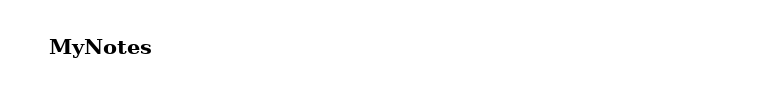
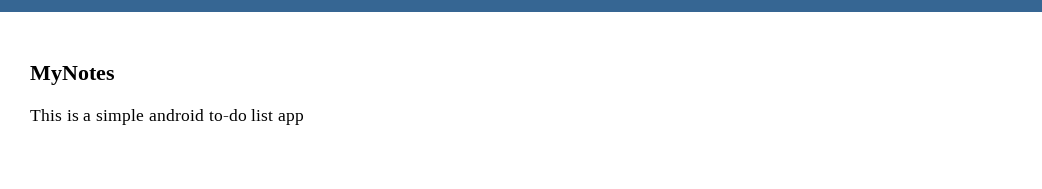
(152, 48) none -> [30,109,305,125] // This is a simple android to-do list app

